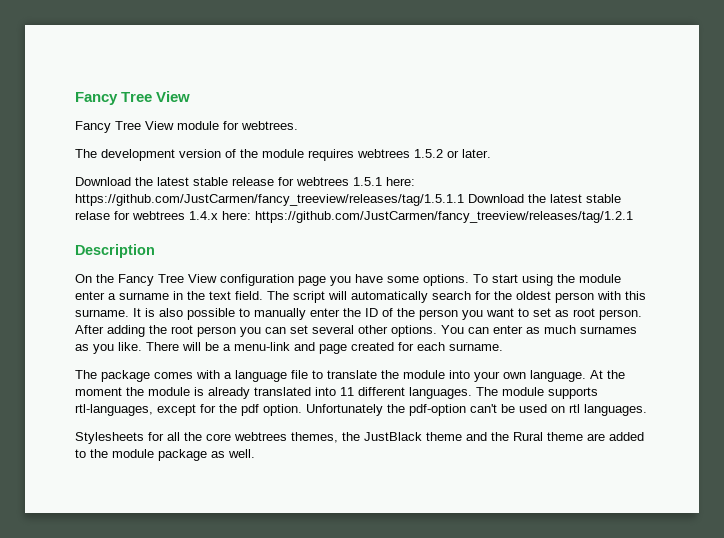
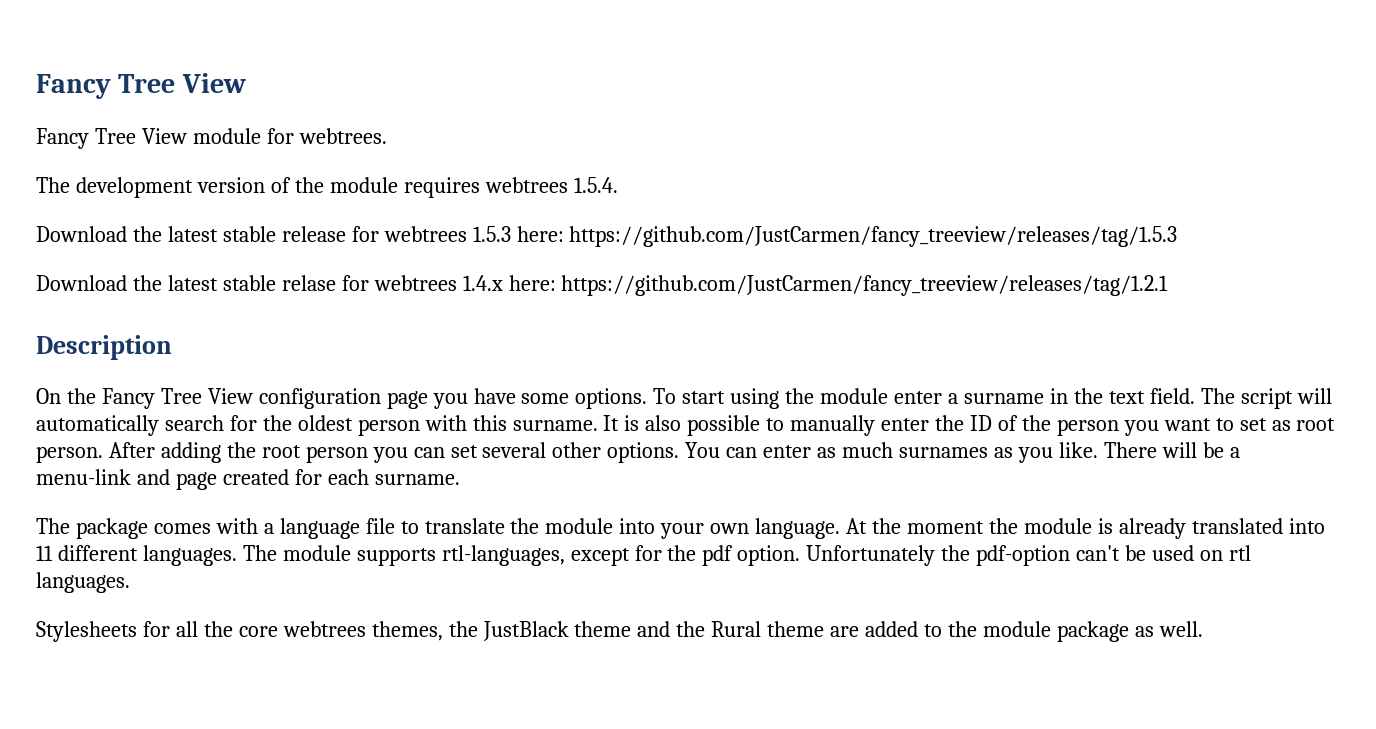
[414,149,491,158] 1.5.2 or later. -> [573,177,618,193] 1.5.4.
[353,177,415,186] [75,194,464,206] 1.5.1 here: https://github.com/JustCarmen/fancy_treeview/releases/tag/1.5.1.1 -> [472,226,1178,247] 1.5.3 here: https://github.com/JustCarmen/fancy_treeview/releases/tag/1.5.3 //

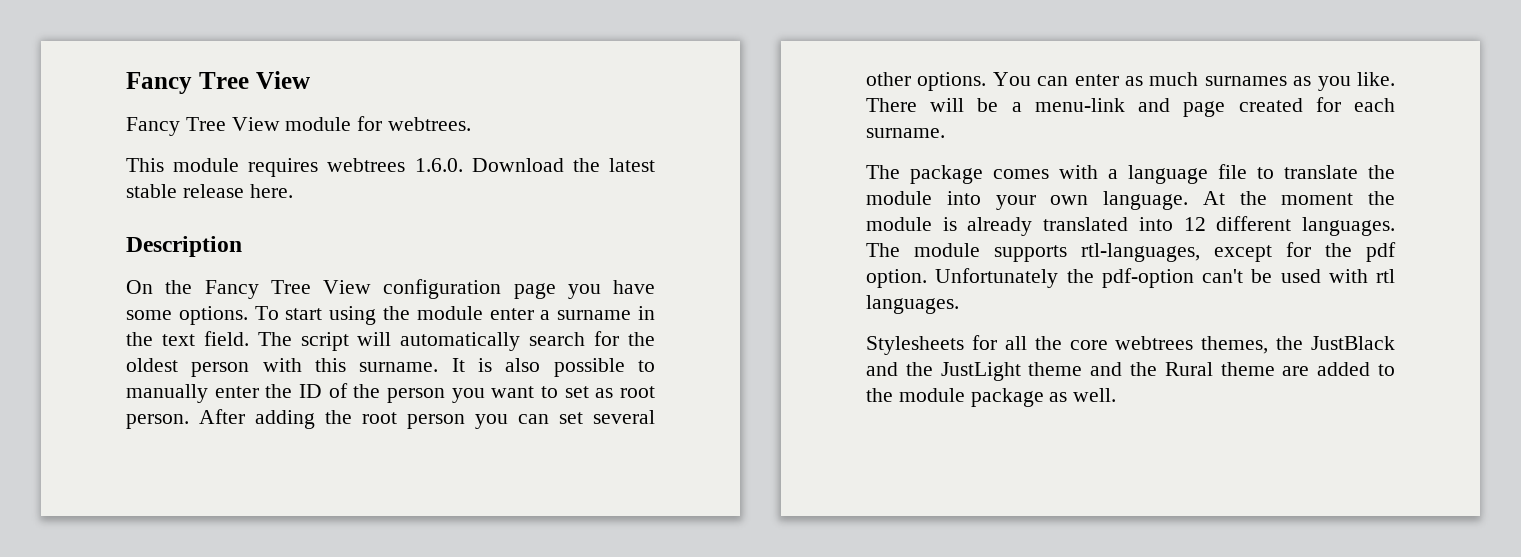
[36,177,324,198] The development version of the -> [126,158,164,172] This
[573,177,618,193] 1.5.4. // -> [414,158,463,172] 1.6.0.
[351,226,1178,247] [36,275,1169,296] for webtrees 1.5.3 here: https://github.com/JustCarmen/fancy_treeview/releases/tag/1.5.3 // Download the latest stable relase for webtrees 1.4.x here: https://github.com/JustCarmen/fancy_treeview/releases/tag/1.2.1 -> [249,184,293,198] here.
[36,545,53,561] 11 -> [1183,217,1206,231] 12
[1199,550,1223,561] on -> [1328,269,1368,283] with
(569, 631) none -> [866,362,1021,381] and the JustLight

